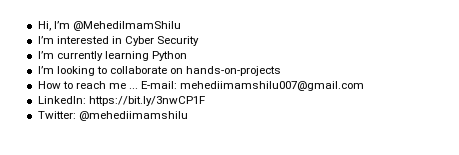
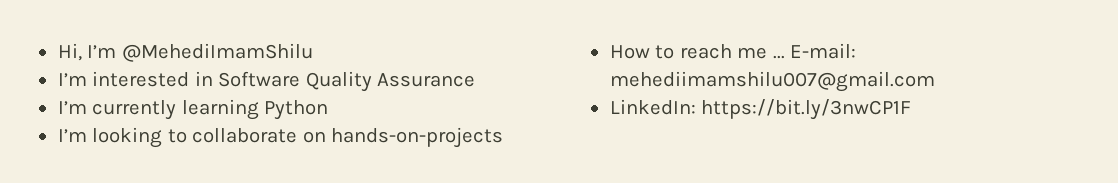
[124,36,200,46] Cyber Security -> [218,71,476,92] Software Quality Assurance
[37,111,188,121] // Twitter: @mehediimamshilu -> (912, 109) none

